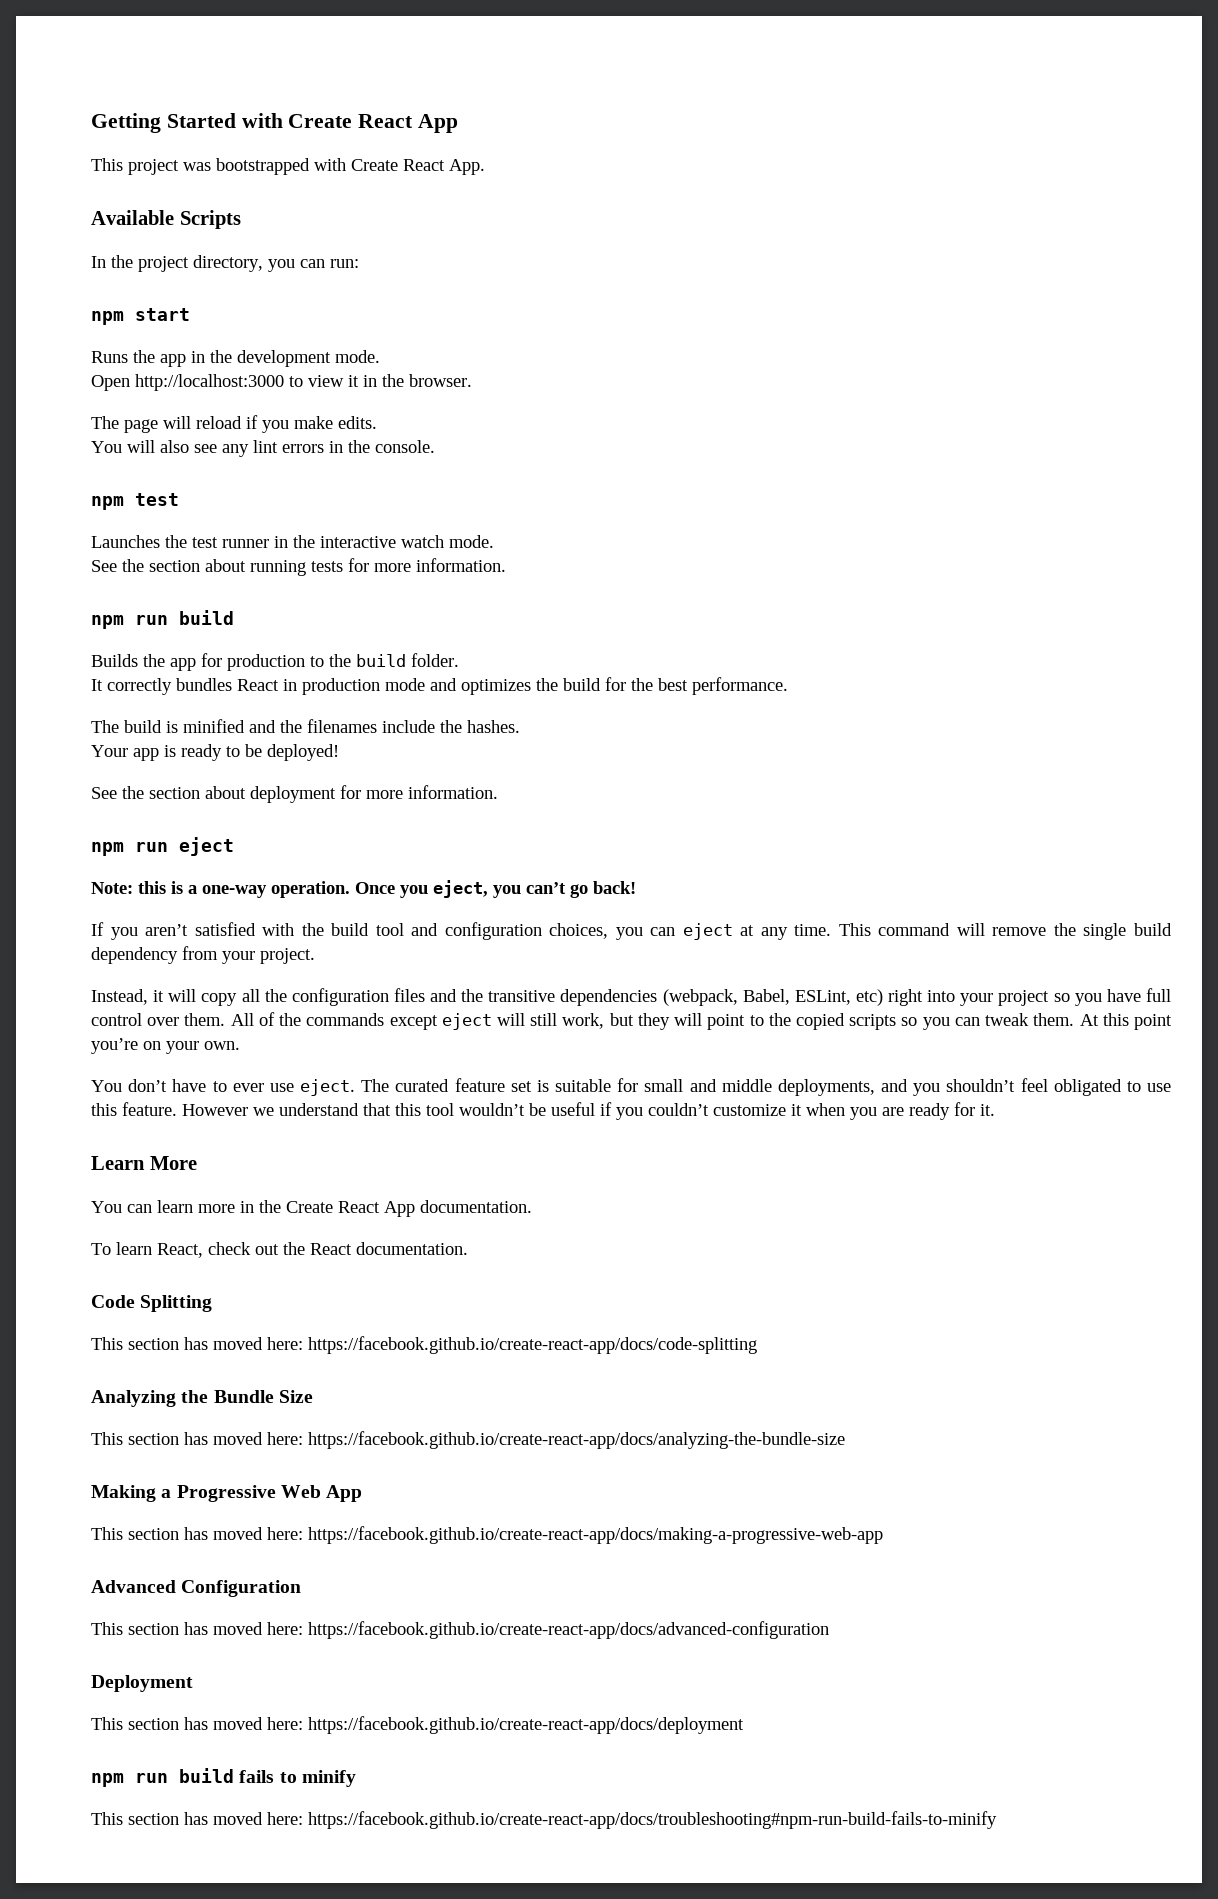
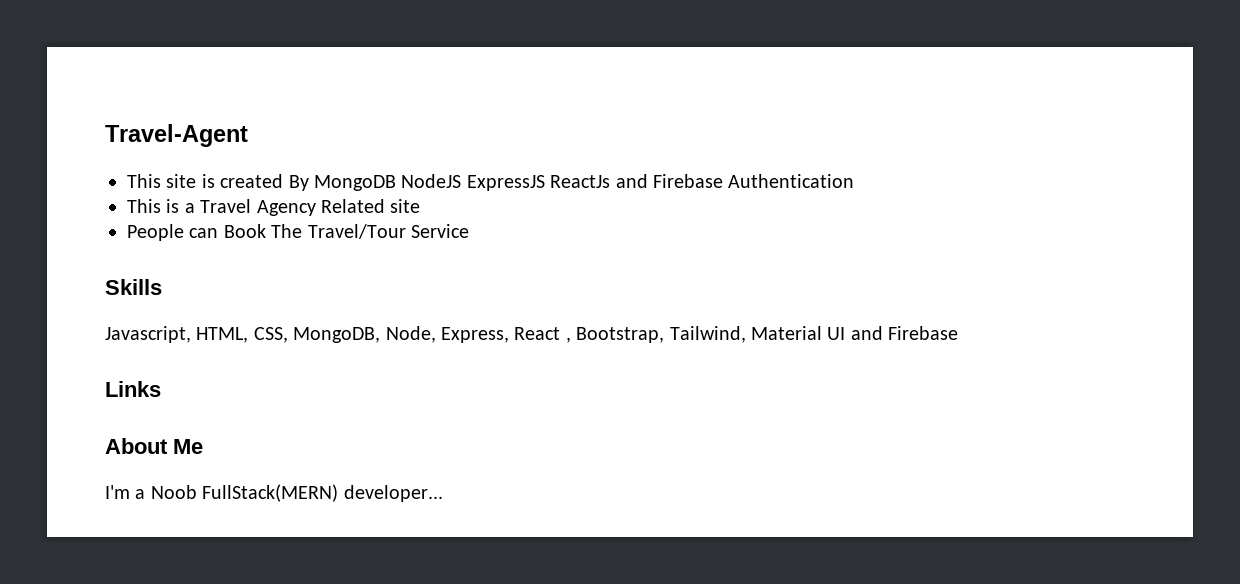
[91,113,459,133] [91,158,485,175] [91,210,241,229] [91,255,359,272] [91,308,190,325] [91,350,380,367] [91,374,472,391] [91,415,377,433] [91,440,435,457] [91,493,179,510] [91,535,494,548] [91,558,506,576] [91,610,234,629] [91,653,459,671] [91,677,788,695] [91,719,520,733] [91,744,339,761] [91,785,498,803] [91,837,234,856] [91,880,636,898] [91,922,1172,940] [91,946,315,964] [91,988,1172,1006] [91,1012,1172,1030] [91,1038,240,1054] [91,1078,1171,1096] [91,1102,995,1120] [91,1156,197,1170] [91,1200,532,1217] [91,1242,468,1258] [91,1295,213,1312] [91,1336,757,1354] [91,1390,313,1407] [91,1431,845,1449] [91,1485,363,1502] [91,1526,883,1544] [91,1580,302,1597] [91,1621,829,1639] [91,1675,193,1692] [91,1716,744,1734] [91,1768,356,1787] [91,1811,997,1829] Getting Started with Create React App // This project was bootstrapped with Create React App. // Available Scripts // In the project directory, you can run: // npm start // Runs the app in the development mode. // Open http://localhost:3000 to view it in the browser. // The page will reload if you make edits. // You will also see any lint errors in the console. // npm test // Launches the test runner in the interactive watch mode. // See the section about running tests for more information. // npm run build // Builds the app for production to the build folder. // It correctly bundles React in production mode and optimizes the build for the best performance. // The build is minified and the filenames include the hashes. // Your app is ready to be deployed! // See the section about deployment for more information. // npm run eject // Note: this is a one-way operation. Once you eject, you can’t go back! // If you aren’t satisfied with the build tool and configuration choices, you can eject at any time. This command will remove the single build dependency from your project. // Instead, it will copy all the configuration files and the transitive dependencies (webpack, Babel, ESLint, etc) right into your project so you have full control over them. All of the commands except eject will still work, but they will point to the copied scripts so you can tweak them. At this point you’re on your own. // You don’t have to ever use eject. The curated feature set is suitable for small and middle deployments, and you shouldn’t feel obligated to use this feature. However we understand that this tool wouldn’t be useful if you couldn’t customize it when you are ready for it. // Learn More // You can learn more in the Create React App documentation. // To learn React, check out the React documentation. // Code Splitting // This section has moved here: https://facebook.github.io/create-react-app/docs/code-splitting // Analyzing the Bundle Size // This section has moved here: https://facebook.github.io/create-react-app/docs/analyzing-the-bundle-size // Making a Progressive Web App // This section has moved here: https://facebook.github.io/create-react-app/docs/making-a-progressive-web-app // Advanced Configuration // This section has moved here: https://facebook.github.io/create-react-app/docs/advanced-configuration // Deployment // This section has moved here: https://facebook.github.io/create-react-app/docs/deployment // npm run build fails to minify // This section has moved here: https://facebook.github.io/create-react-app/docs/troubleshooting#npm-run-build-fails-to-minify -> [105,124,248,147] [127,174,855,191] [127,199,421,216] [127,224,469,241] [105,279,162,295] [105,326,959,343] [105,381,161,397] [105,438,203,454] [105,484,443,502] Travel-Agent // This site is created By MongoDB NodeJS ExpressJS ReactJs and Firebase Authentication // This is a Travel Agency Related site // People can Book The Travel/Tour Service // Skills // Javascript, HTML, CSS, MongoDB, Node, Express, React , Bootstrap, Tailwind, Material UI and Firebase // Links // About Me // I'm a Noob FullStack(MERN) developer...

